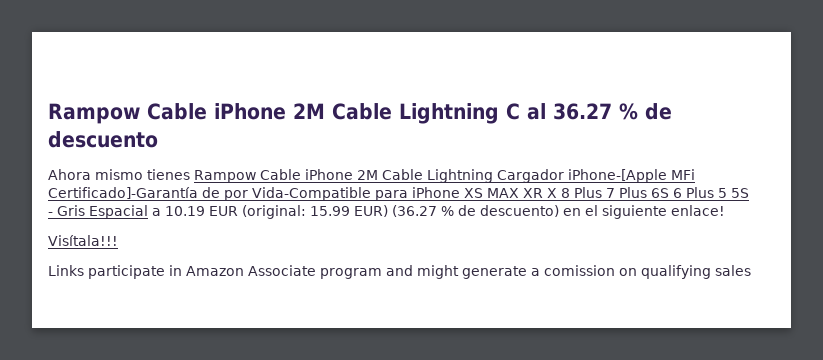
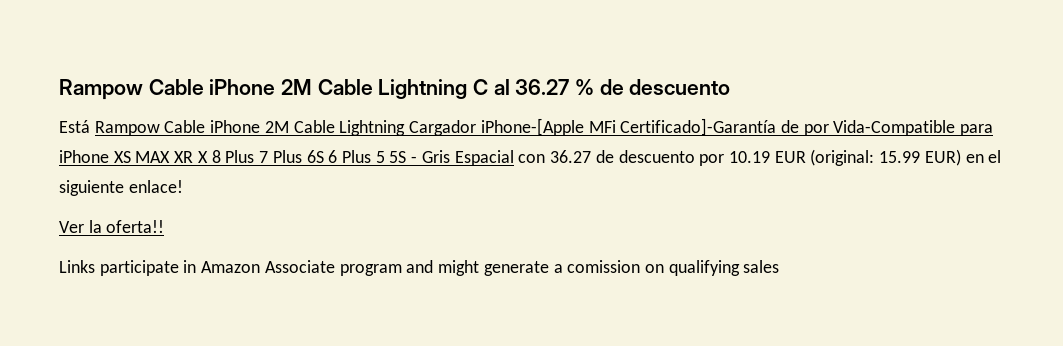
[48,169,190,180] Ahora mismo tienes -> [59,120,90,133] Está
[152,208,161,216] a -> [518,150,725,166] con 36.27 de descuento por
[392,205,559,217] (36.27 % de descuento) -> (961, 157) none
[48,235,118,246] Visítala!!! -> [59,220,165,233] Ver la oferta!!

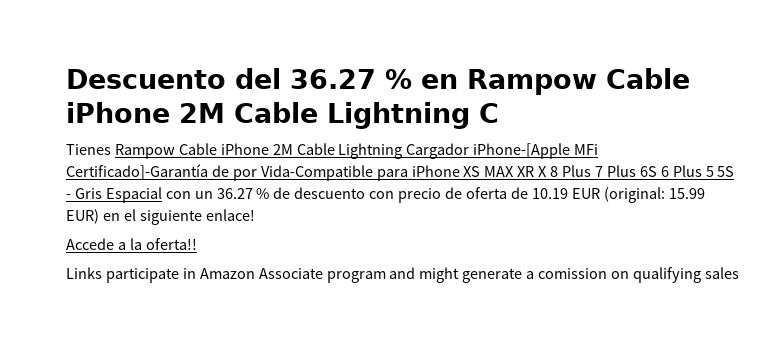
(59, 89) none -> [66,68,458,89] Descuento del 36.27 % en
[493,79,731,95] [59,120,90,133] al 36.27 % de descuento // Está -> [66,144,111,155] // Tienes
[550,150,725,166] 36.27 de descuento por -> [194,187,528,203] un 36.27 % de descuento con precio de oferta de
[59,221,84,233] Ver -> [66,238,126,250] Accede a

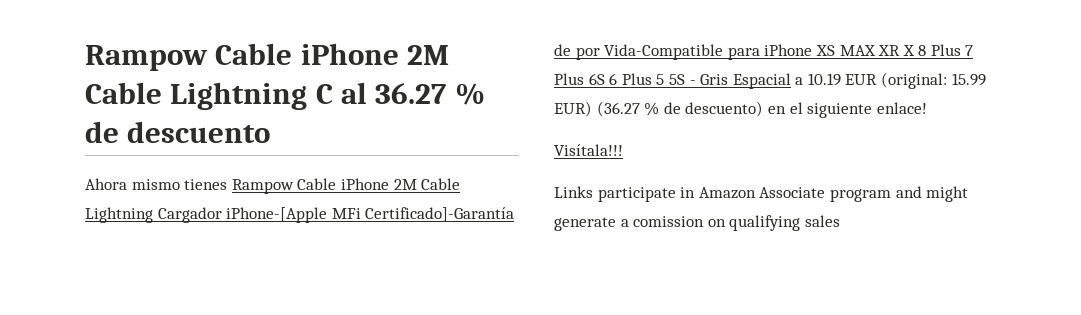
[66,68,458,89] Descuento del 36.27 % en -> (85, 58) none
[66,144,111,155] // Tienes -> [341,82,485,105] [85,121,271,143] [85,178,228,190] al 36.27 % de descuento // Ahora mismo tienes
[165,187,528,203] con un 36.27 % de descuento con precio de oferta de -> [795,77,804,85] a
(99, 216) none -> [596,101,764,117] (36.27 % de descuento)
[66,238,197,250] Accede a la oferta!! -> [554,144,623,156] Visítala!!!

